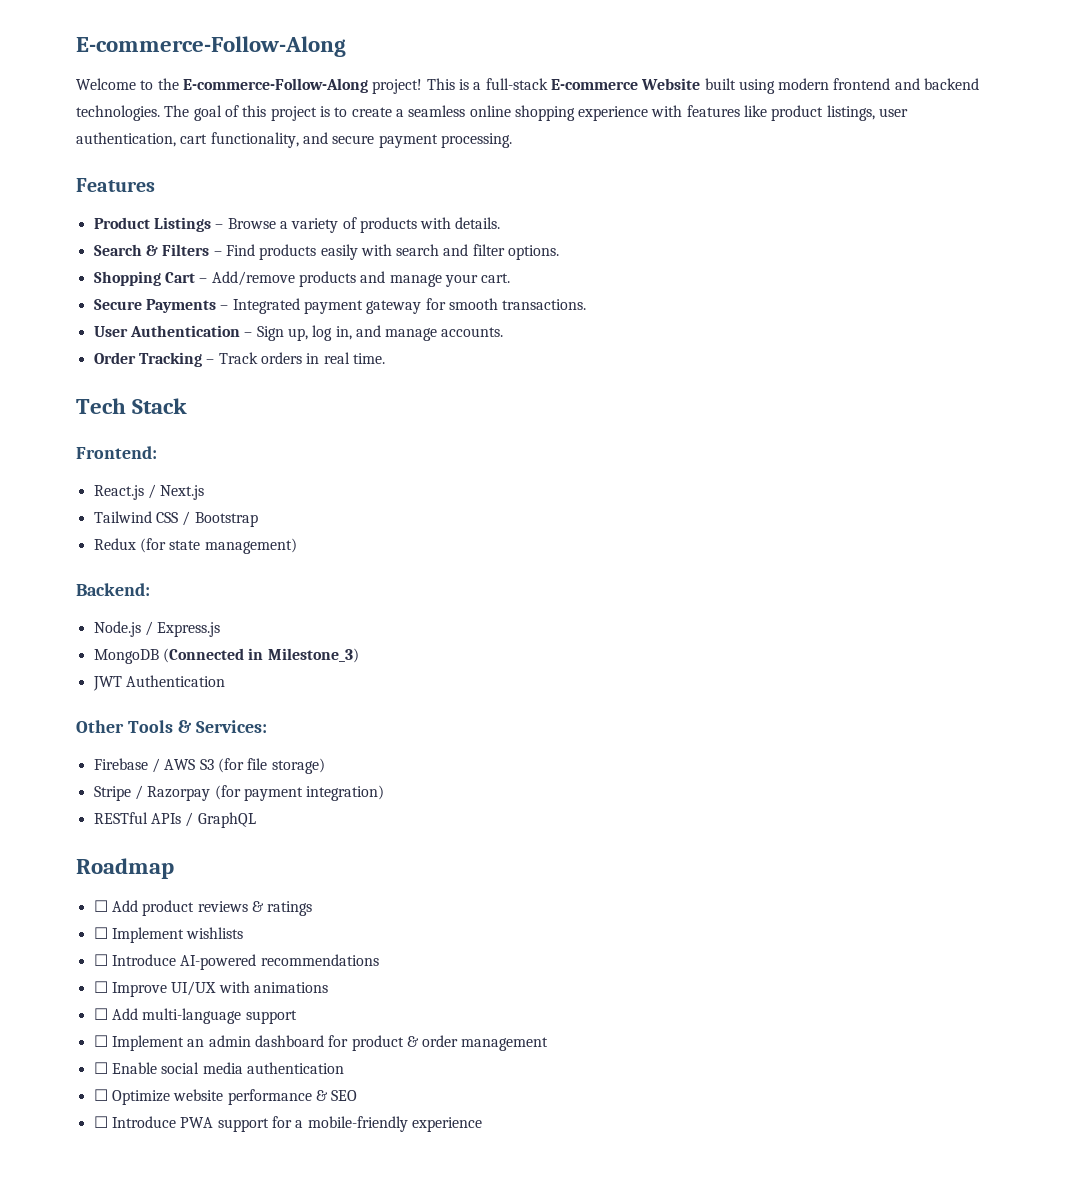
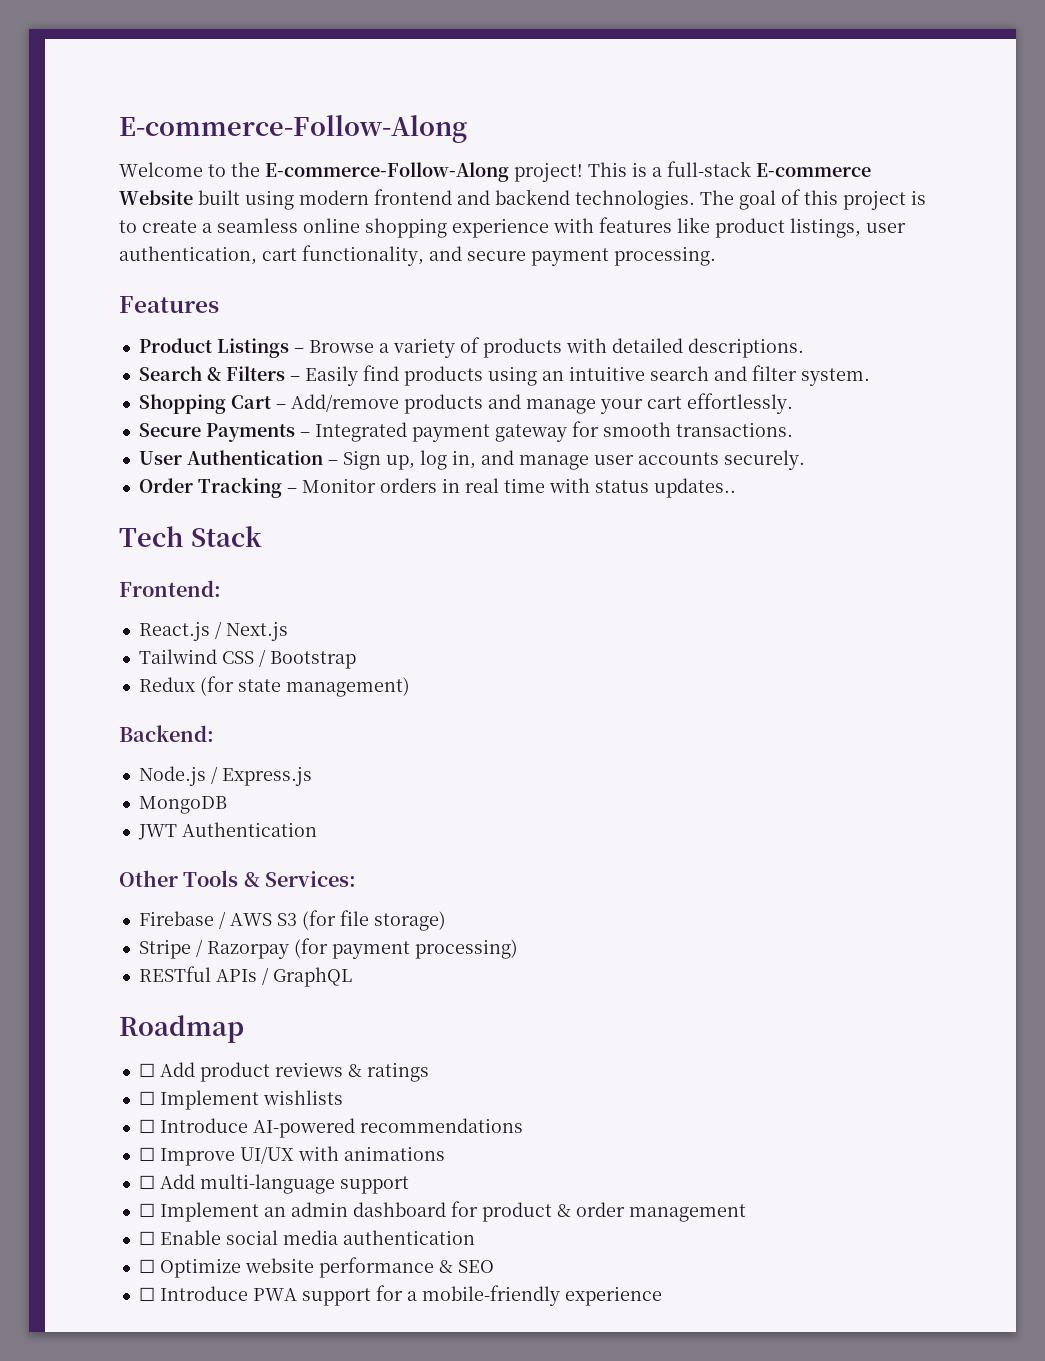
[455,217,501,229] details. -> [611,338,804,358] detailed descriptions.
[225,244,392,260] Find products easily with -> [304,365,645,386] Easily find products using an intuitive
[508,245,560,260] options. -> [800,368,870,386] system.
[481,273,511,283] cart. -> [646,393,793,414] cart effortlessly.
[441,327,504,337] accounts. -> [593,450,805,470] user accounts securely.
[218,352,258,364] Track -> [301,478,376,493] Monitor
[352,353,385,364] time. -> [503,478,736,498] time with status updates..
[162,648,359,663] (Connected in Milestone_3) -> (227, 805) none
[306,785,385,801] integration) -> [414,939,518,959] processing)

